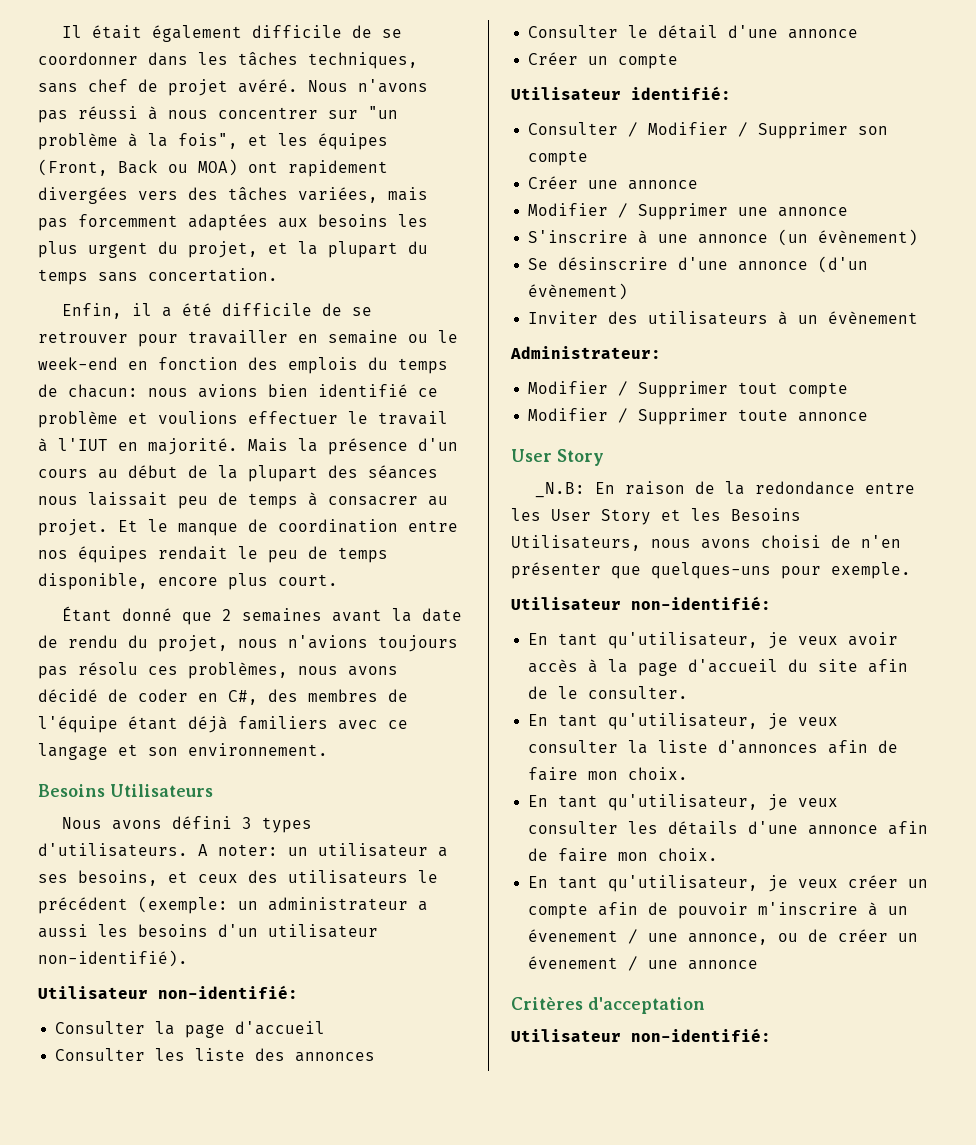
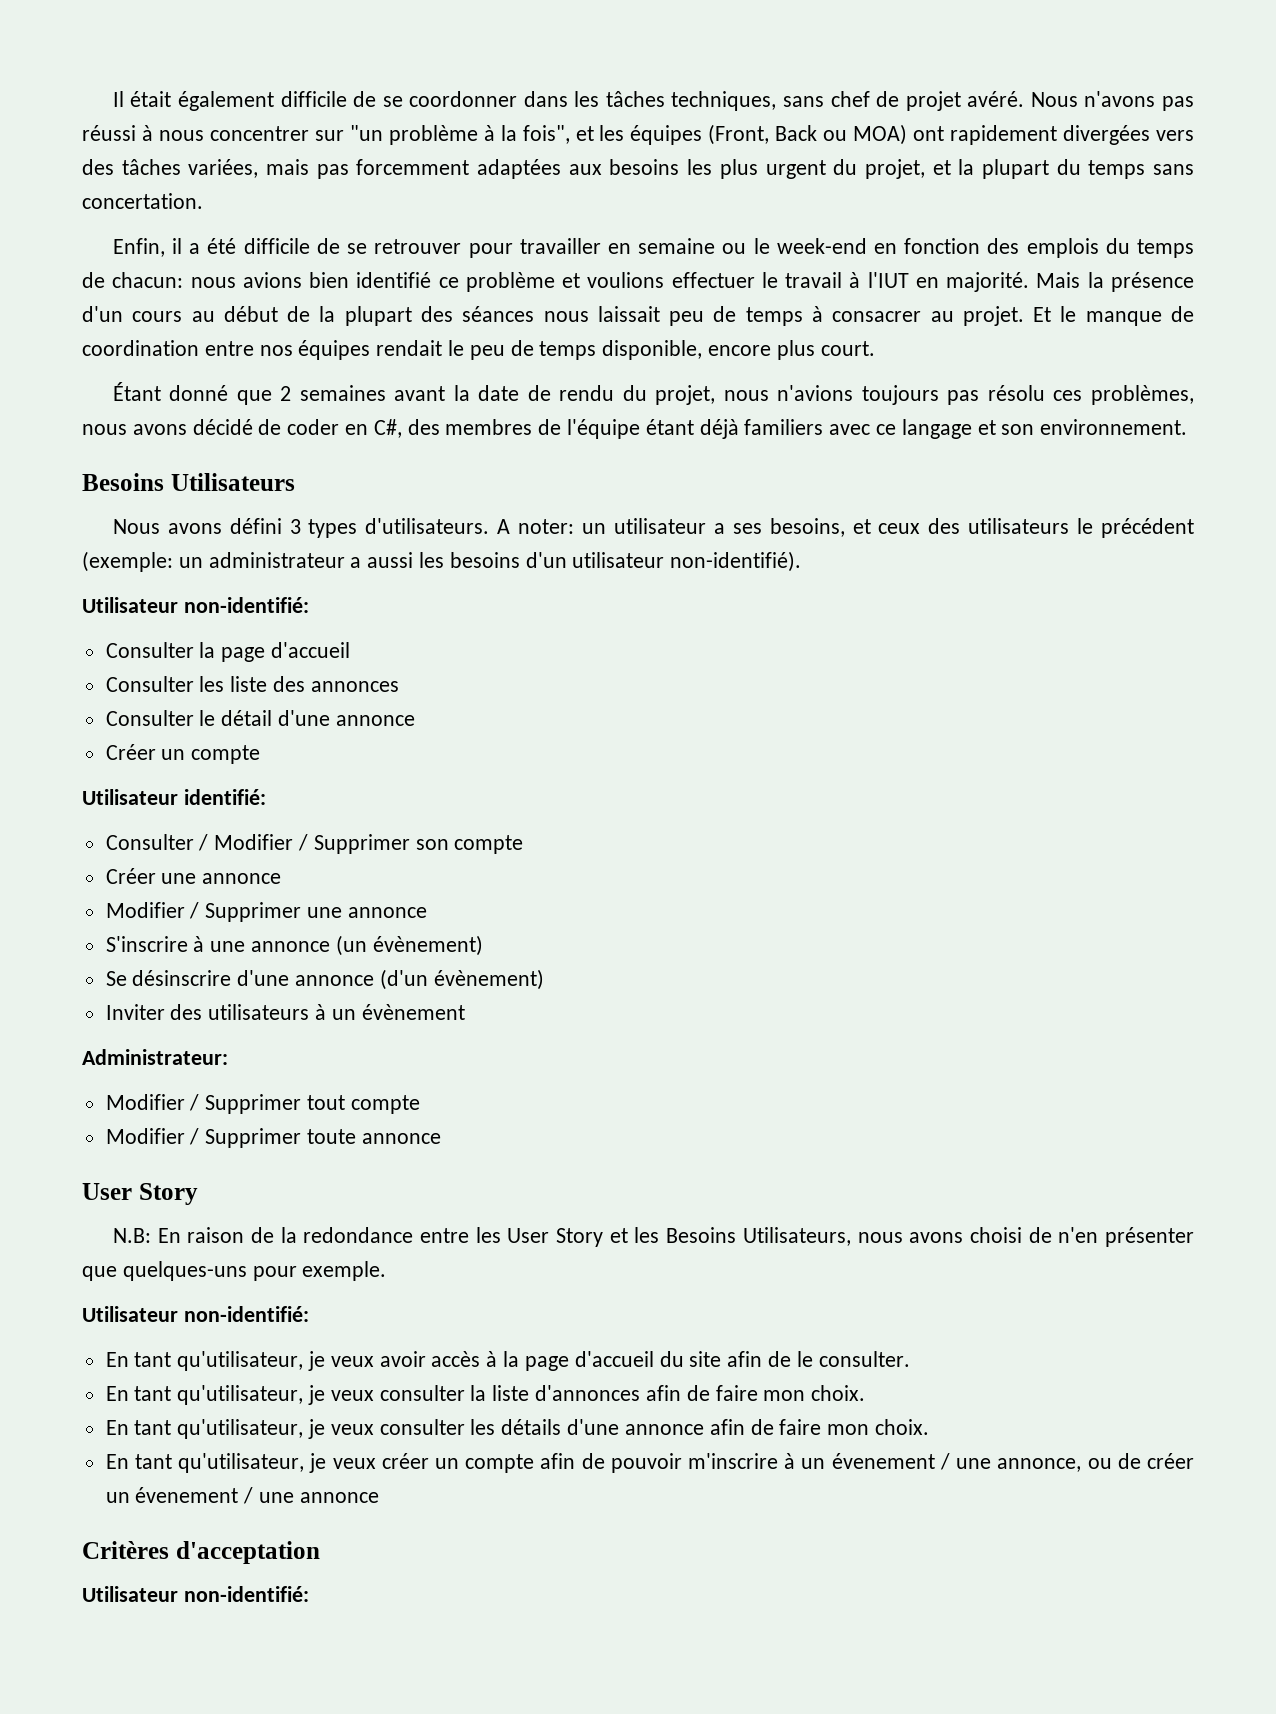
[534,482,585,498] _N.B: -> [112,1228,151,1243] N.B:

